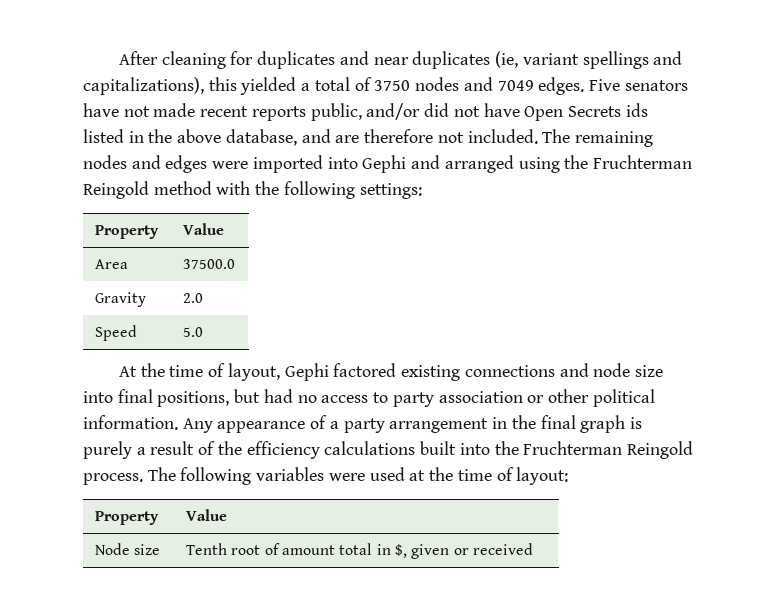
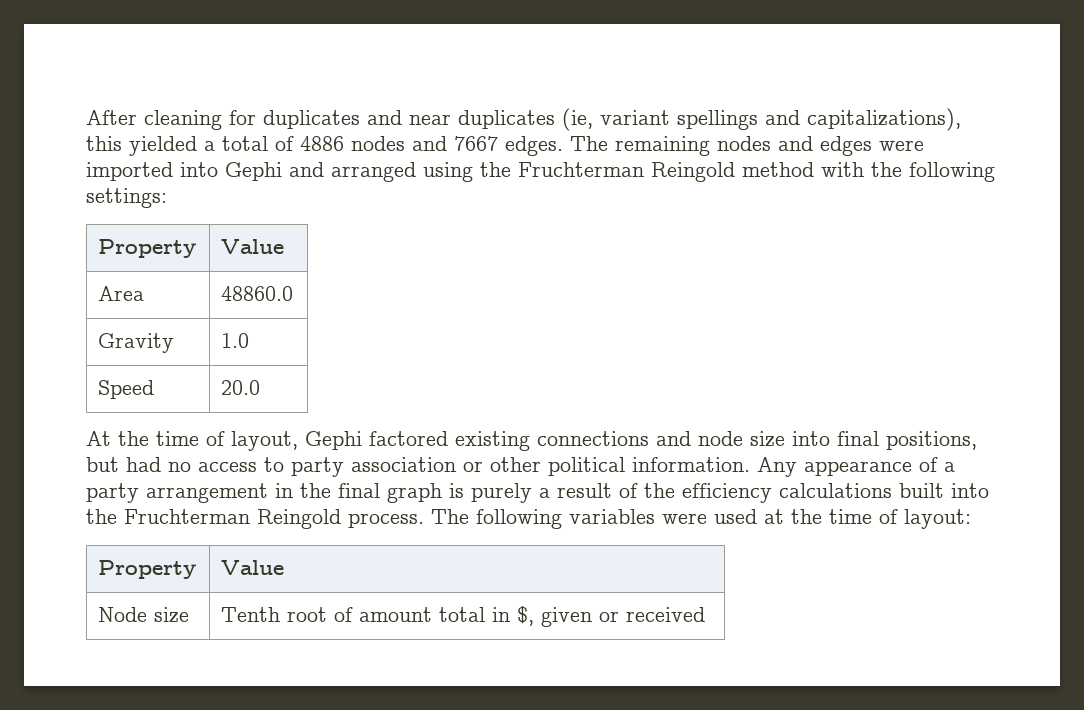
[374,77,688,95] [83,103,648,121] [83,129,538,146] 3750 nodes and 7049 edges. Five senators have not made recent reports public, and/or did not have Open Secrets ids listed in the above database, and are therefore not included. -> [300,136,563,156] 4886 nodes and 7667 edges.
[183,259,236,269] 37500.0 -> [221,286,294,301] 48860.0
[183,293,204,303] 2.0 -> [221,333,250,348] 1.0
[183,327,204,337] 5.0 -> [221,380,261,395] 20.0

